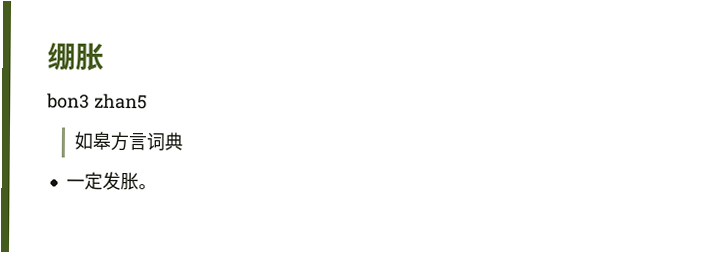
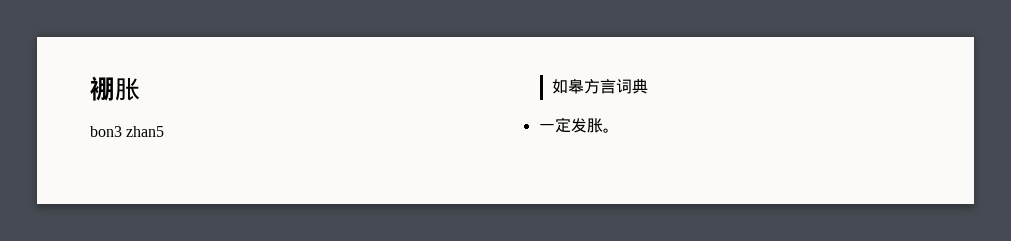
[47,42,76,71] 绷 -> [90,76,115,101] 䙀

